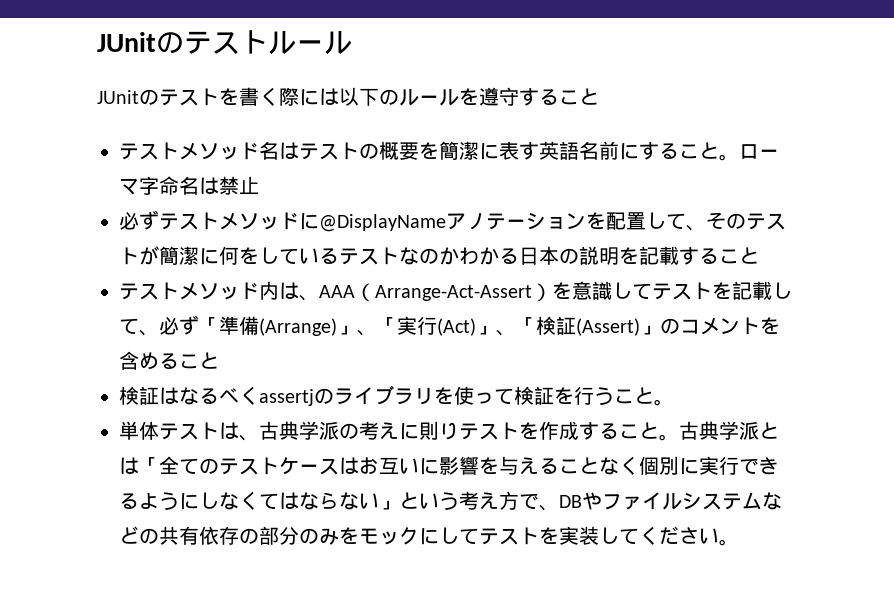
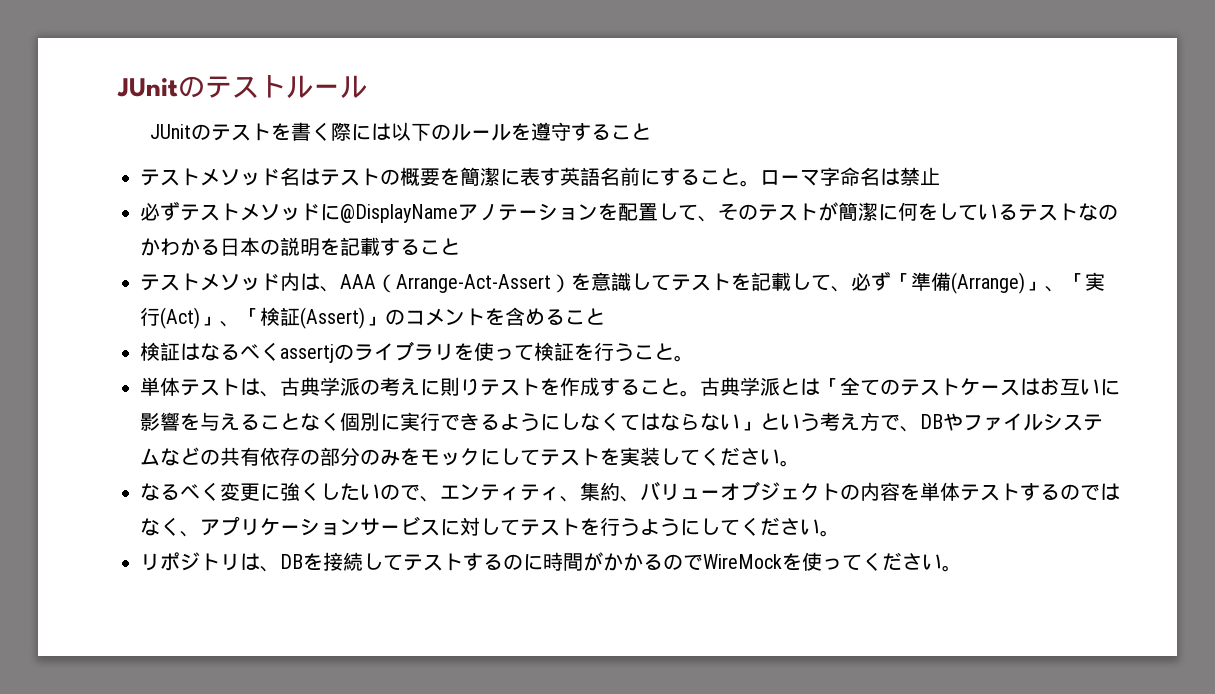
(739, 542) none -> [140,481,1120,502] [140,516,840,537] [140,552,962,572] // なるべく変更に強くしたいので、エンティティ、集約、バリューオブジェクトの内容を単体テストするのではなく、アプリケーションサービスに対してテストを行うようにしてください。 // リポジトリは、DBを接続してテストするのに時間がかかるのでWireMockを使ってください。

